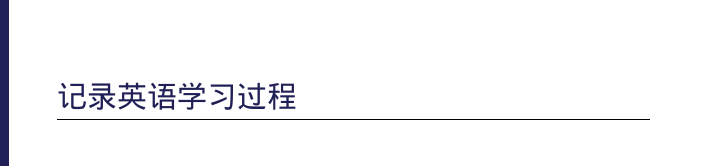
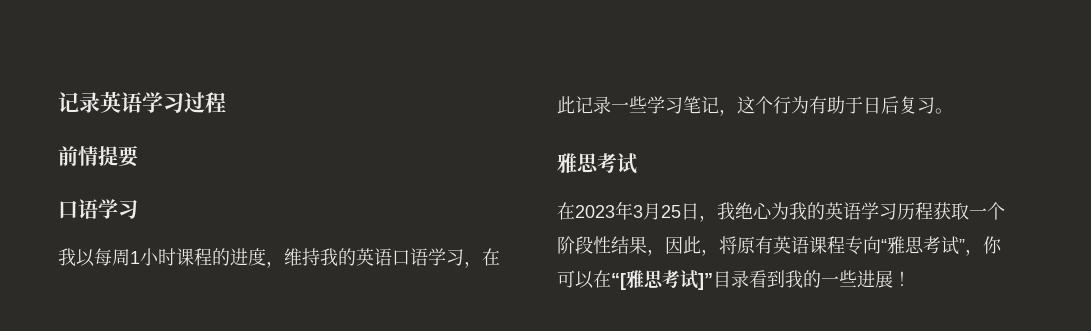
(297, 96) none -> [58,146,139,167] [58,199,138,219] [58,248,500,268] [557,96,953,116] [557,153,637,174] [557,201,1005,222] [557,236,1002,256] [557,270,911,290] // 前情提要 // 口语学习 // 我以每周1小时课程的进度，维持我的英语口语学习，在此记录一些学习笔记，这个行为有助于日后复习。 // 雅思考试 // 在2023年3月25日，我绝心为我的英语学习历程获取一个阶段性结果，因此，将原有英语课程专向“雅思考试”，你可以在“[雅思考试]”目录看到我的一些进展！

